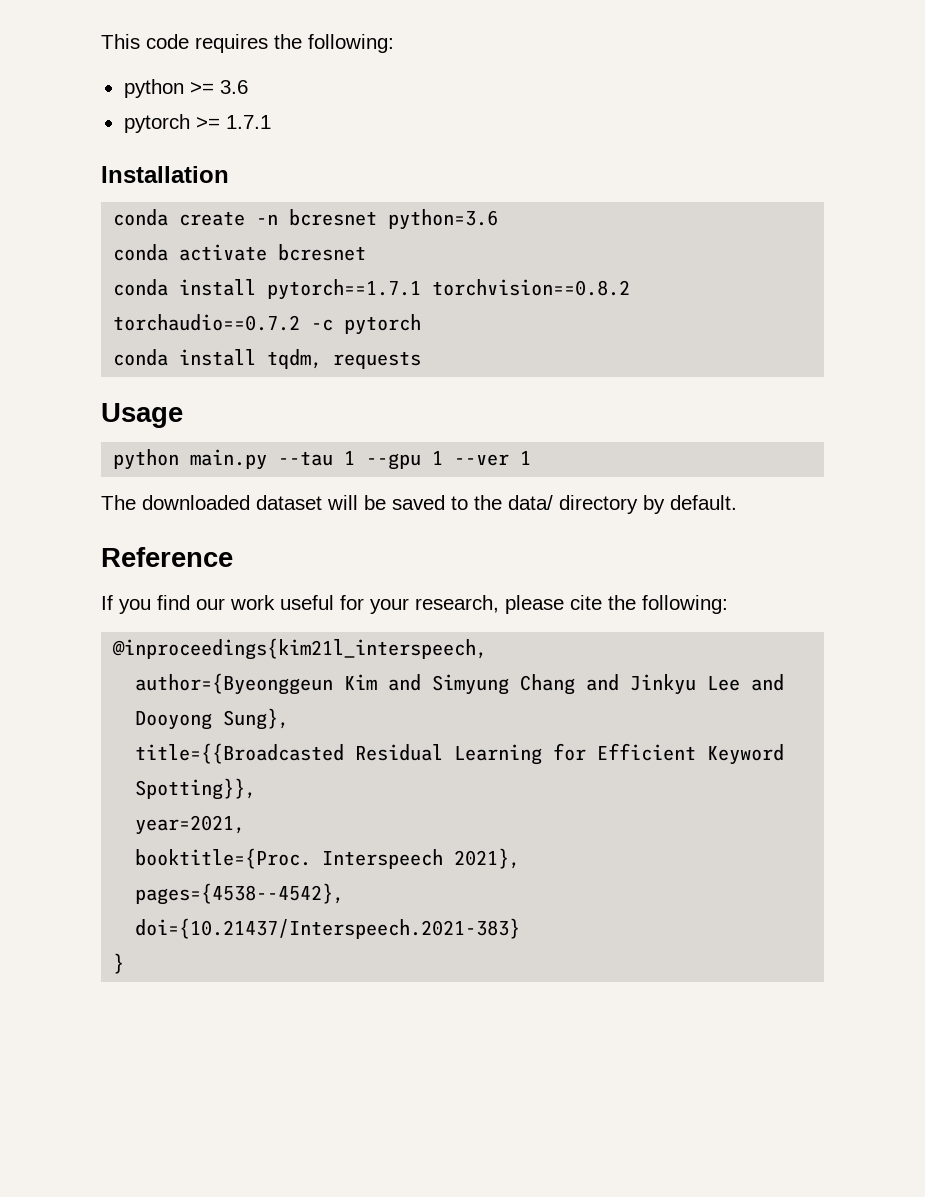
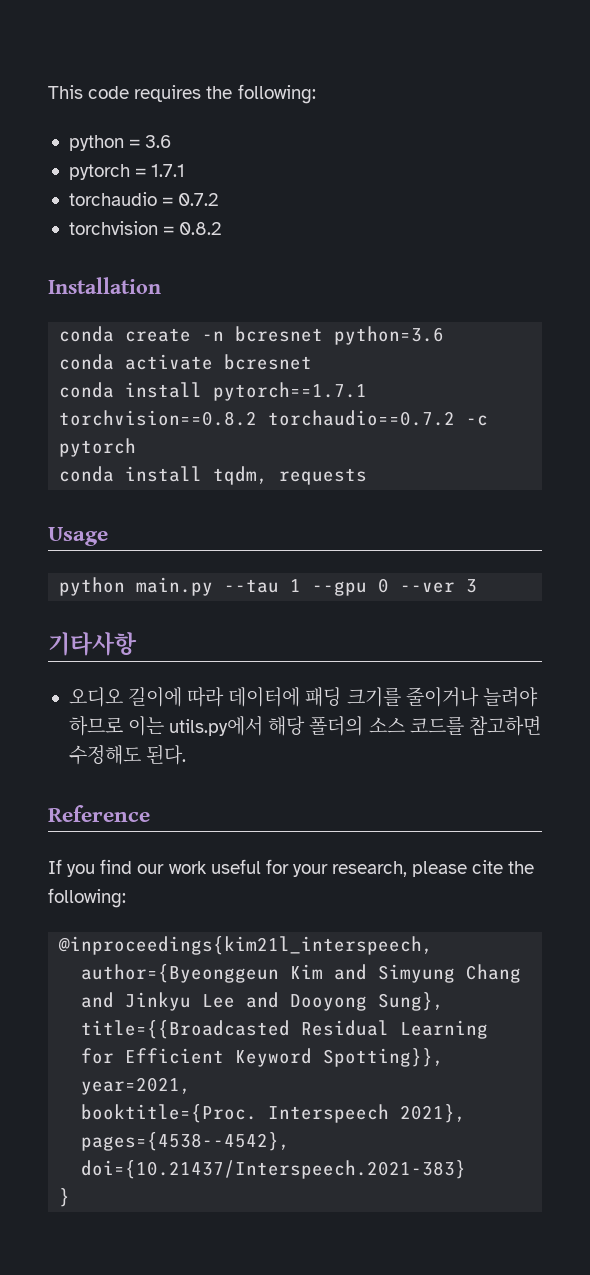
[189,82,214,94] >= -> [129,139,141,148] =
[195,117,220,129] >= -> [135,168,147,177] =
(271, 122) none -> [68,192,219,206] [68,221,222,235] // torchaudio = 0.7.2 // torchvision = 0.8.2
[432,451,532,466] [101,495,737,514] 1 --ver 1 // The downloaded dataset will be saved to the data/ directory by default. -> [378,578,478,593] [48,632,137,656] [68,687,538,707] [68,716,541,736] [68,745,187,765] 0 --ver 3 // 기타사항 // 오디오 길이에 따라 데이터에 패딩 크기를 줄이거나 늘려야 하므로 이는 utils.py에서 해당 폴더의 소스 코드를 참고하면 수정해도 된다.

